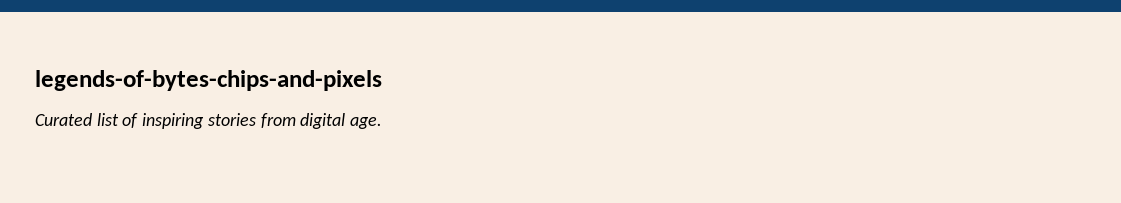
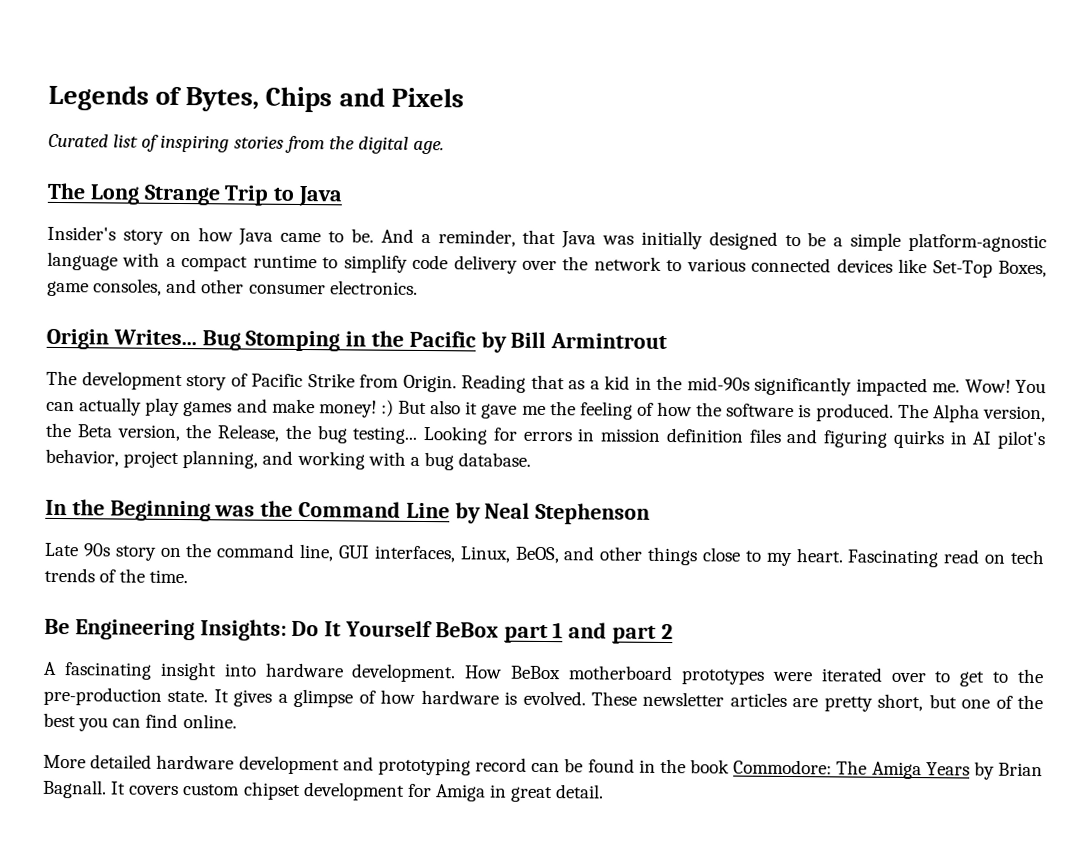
[35,70,382,91] legends-of-bytes-chips-and-pixels -> [48,84,464,113] Legends of Bytes, Chips and Pixels
(296, 120) none -> [328,136,355,150] the
(383, 123) none -> [47,182,343,207] [47,225,1048,253] [47,251,1048,278] [47,278,418,297] [46,328,668,353] [46,370,1046,397] [46,397,1047,423] [45,422,1046,450] [45,448,532,471] [45,499,651,525] [44,542,1046,568] [44,567,189,584] [44,618,673,644] [43,661,1044,687] [43,686,1044,712] [43,712,237,732] [43,754,1043,780] [42,779,605,803] // The Long Strange Trip to Java // Insider's story on how Java came to be. And a reminder, that Java was initially designed to be a simple platform-agnostic language with a compact runtime to simplify code delivery over the network to various connected devices like Set-Top Boxes, game consoles, and other consumer electronics. // Origin Writes... Bug Stomping in the Pacific by Bill Armintrout // The development story of Pacific Strike from Origin. Reading that as a kid in the mid-90s significantly impacted me. Wow! You can actually play games and make money! :) But also it gave me the feeling of how the software is produced. The Alpha version, the Beta version, the Release, the bug testing... Looking for errors in mission definition files and figuring quirks in AI pilot's behavior, project planning, and working with a bug database. // In the Beginning was the Command Line by Neal Stephenson // Late 90s story on the command line, GUI interfaces, Linux, BeOS, and other things close to my heart. Fascinating read on tech trends of the time. // Be Engineering Insights: Do It Yourself BeBox part 1 and part 2 // A fascinating insight into hardware development. How BeBox motherboard prototypes were iterated over to get to the pre-production state. It gives a glimpse of how hardware is evolved. These newsletter articles are pretty short, but one of the best you can find online. // More detailed hardware development and prototyping record can be found in the book Commodore: The Amiga Years by Brian Bagnall. It covers custom chipset development for Amiga in great detail.

